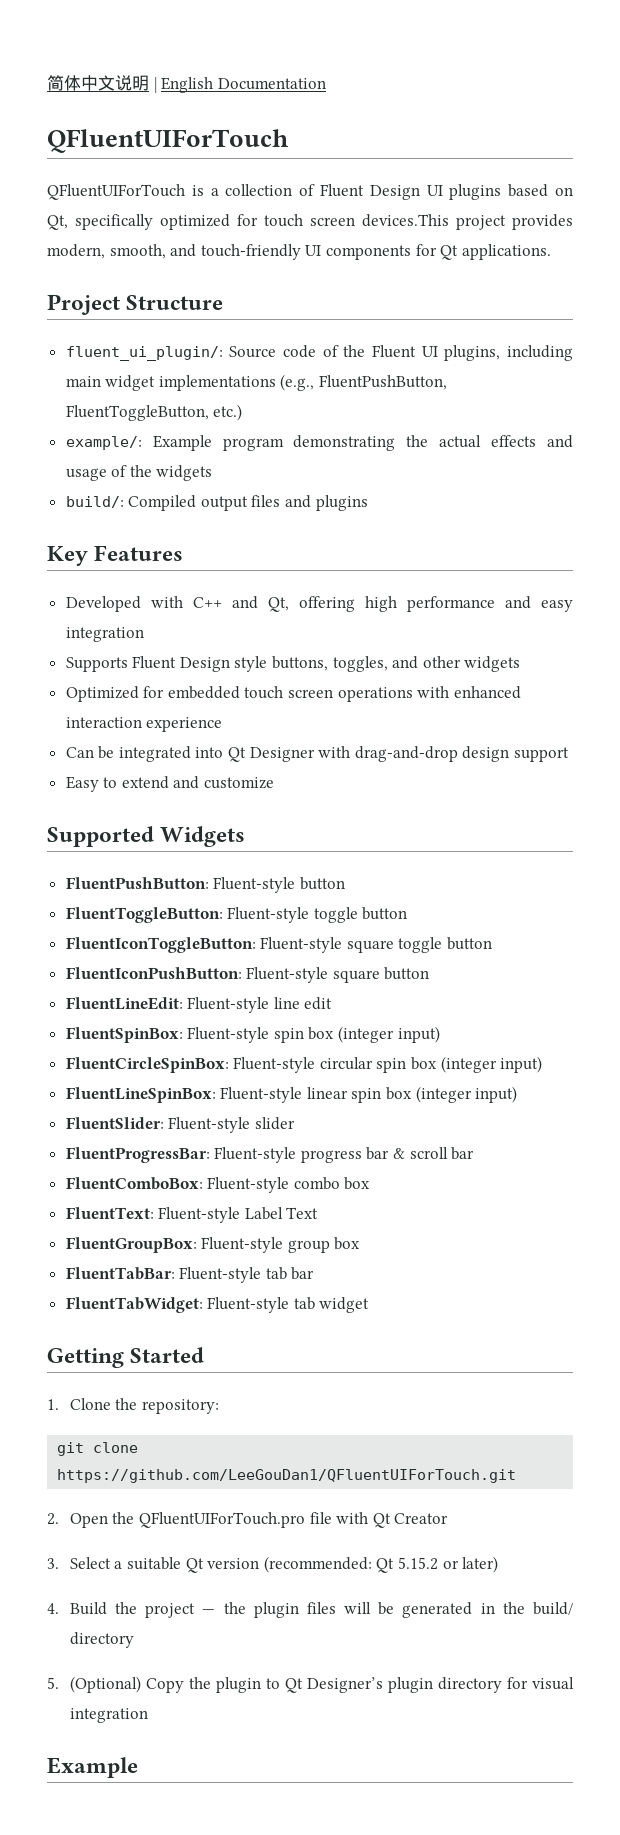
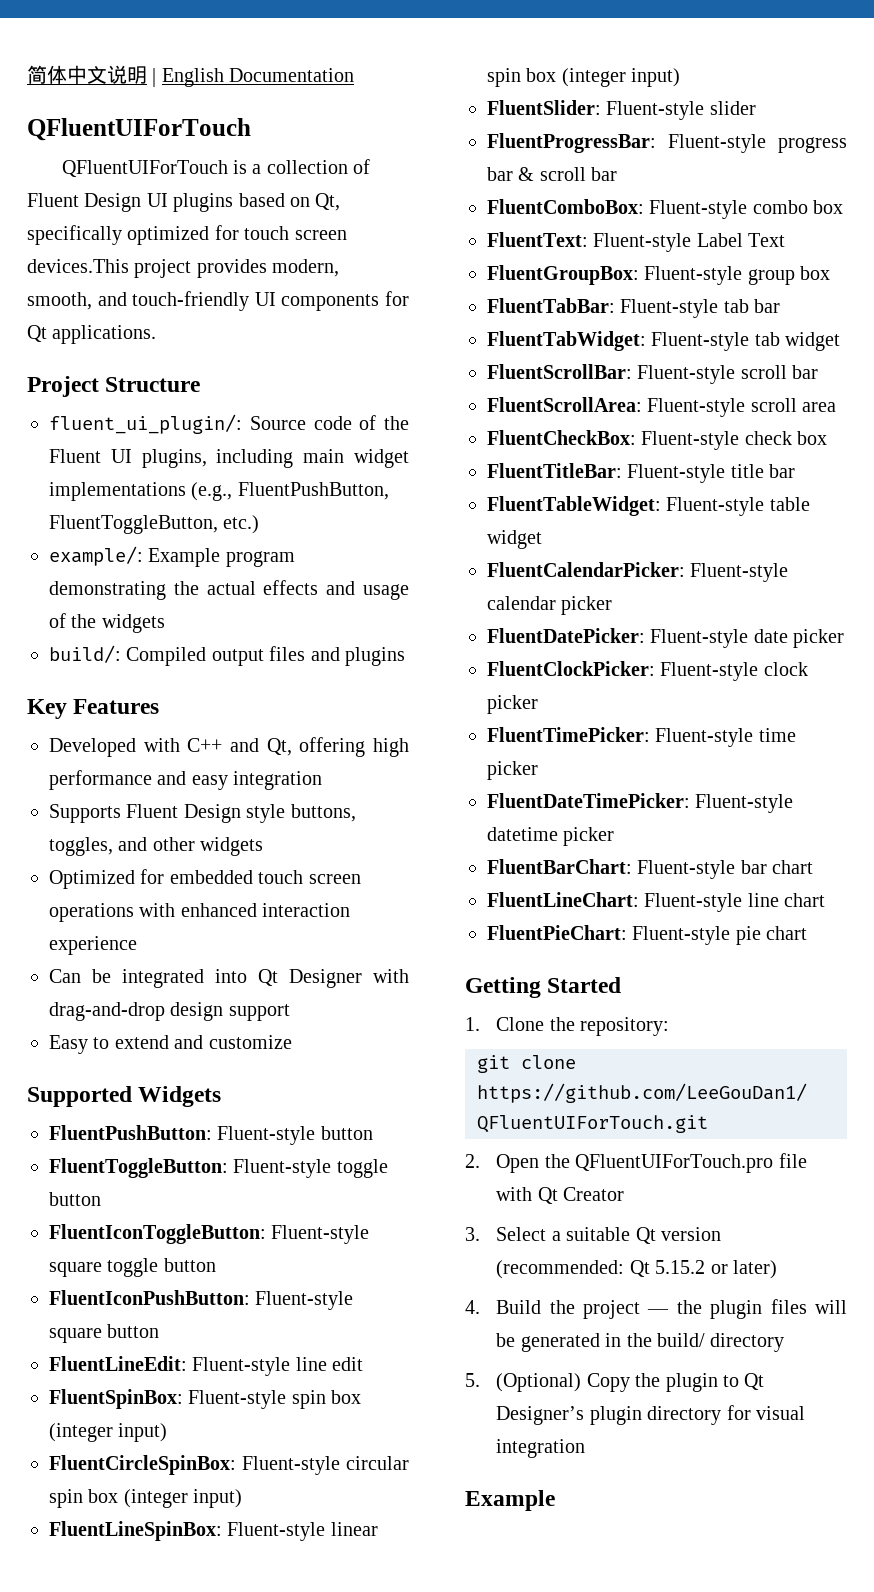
(370, 1305) none -> [487,364,819,384] [487,397,837,417] [487,430,828,450] [487,463,796,483] [487,496,810,516] [487,530,542,549] [487,562,789,582] [487,596,613,615] [487,628,845,648] [487,661,808,681] [487,695,538,714] [487,727,796,747] [487,761,538,780] [487,793,794,813] [487,827,615,846] [487,859,814,879] [487,892,826,912] [487,925,808,945] // FluentScrollBar: Fluent-style scroll bar // FluentScrollArea: Fluent-style scroll area // FluentCheckBox: Fluent-style check box // FluentTitleBar: Fluent-style title bar // FluentTableWidget: Fluent-style table widget // FluentCalendarPicker: Fluent-style calendar picker // FluentDatePicker: Fluent-style date picker // FluentClockPicker: Fluent-style clock picker // FluentTimePicker: Fluent-style time picker // FluentDateTimePicker: Fluent-style datetime picker // FluentBarChart: Fluent-style bar chart // FluentLineChart: Fluent-style line chart // FluentPieChart: Fluent-style pie chart

